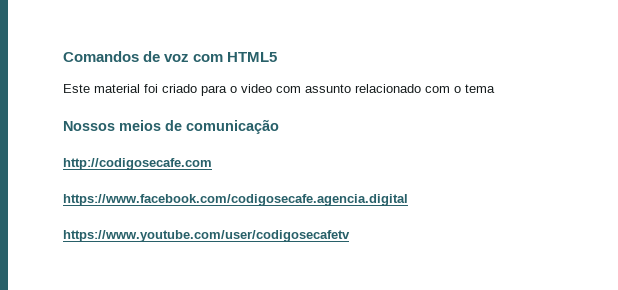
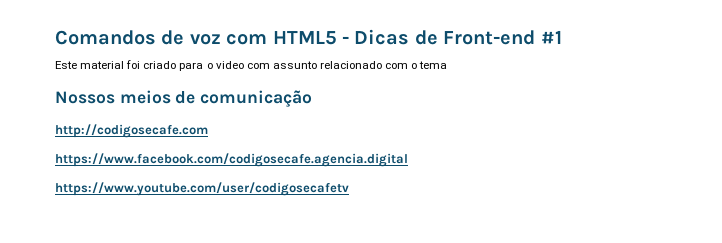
(278, 57) none -> [342,29,562,45] - Dicas de Front-end #1

